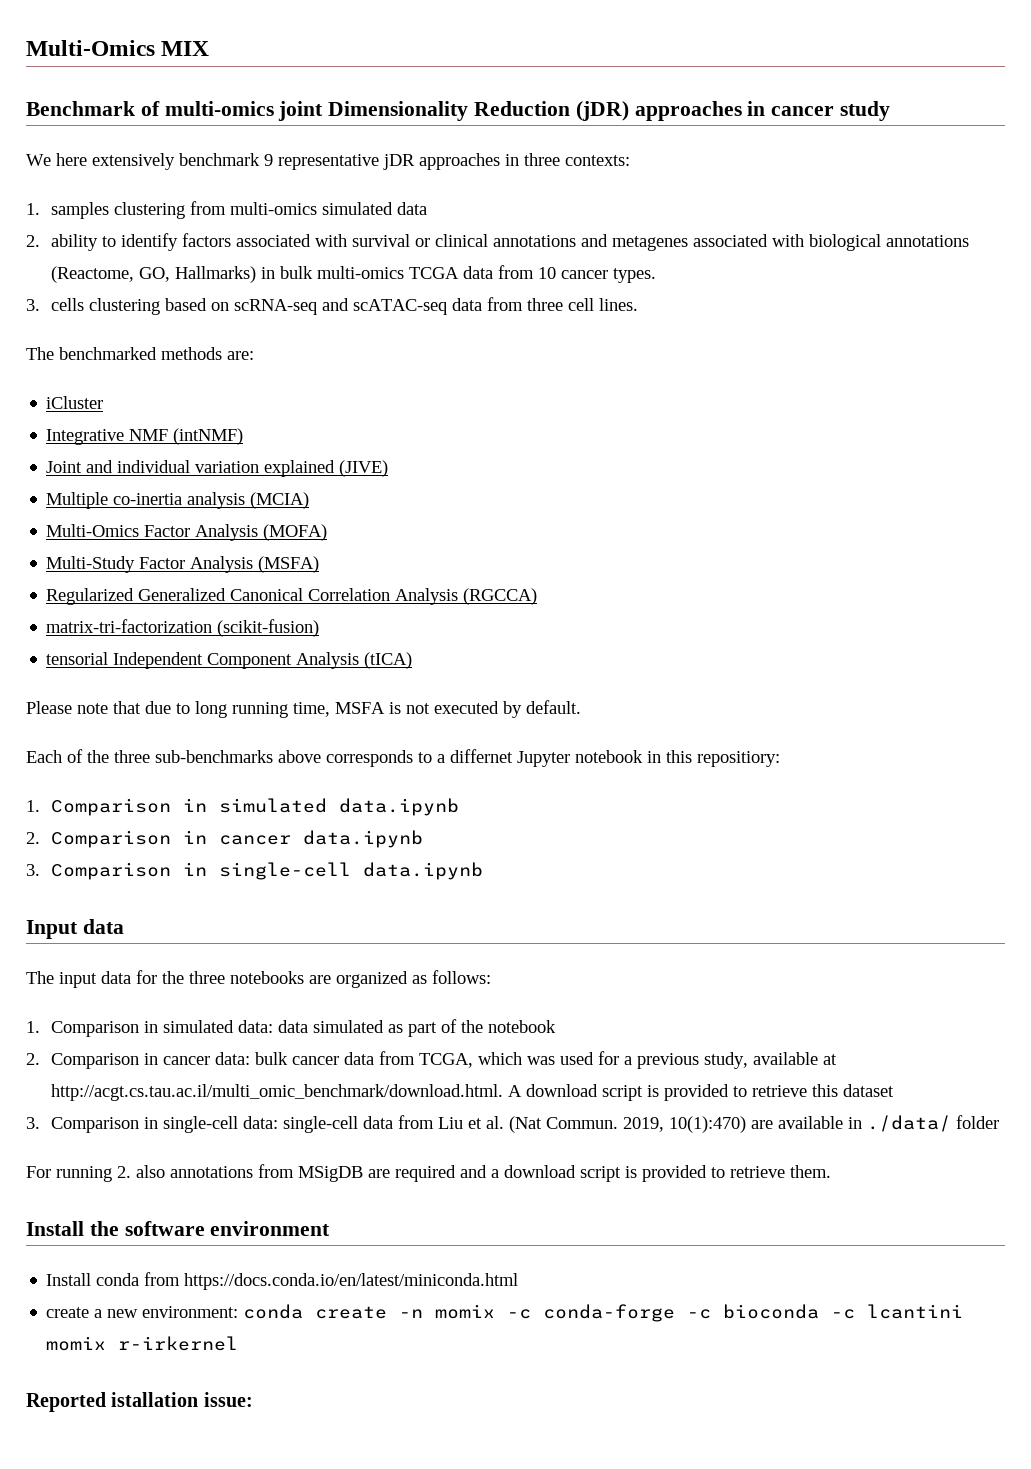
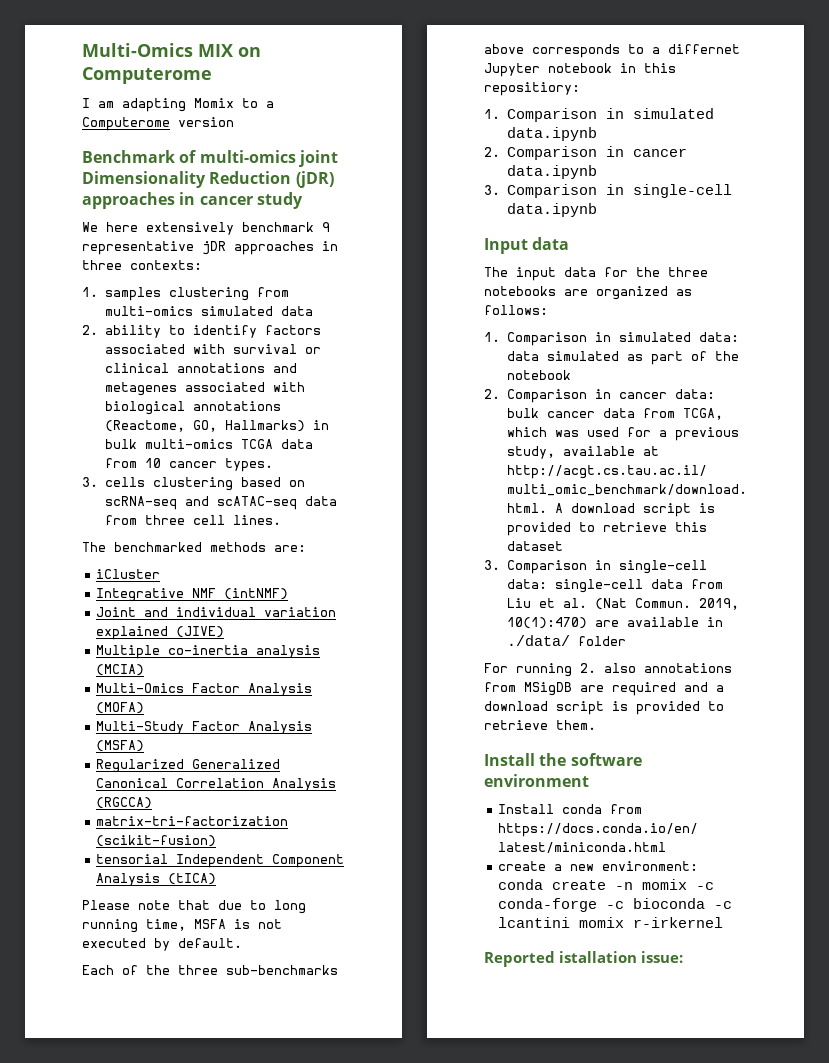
(210, 48) none -> [238,47,261,57] [82,67,212,84] [82,98,274,112] [82,117,234,131] on Computerome // I am adapting Momix to a Computerome version

